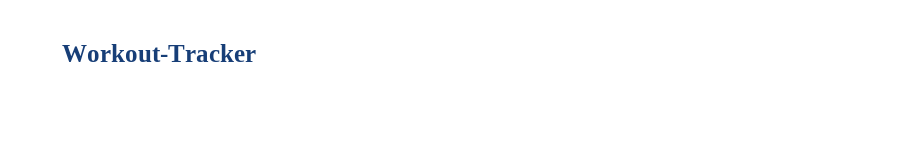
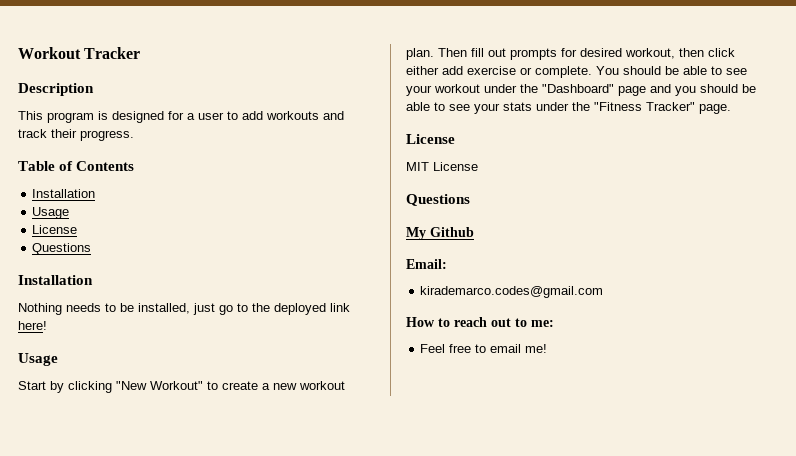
[62,44,256,62] Workout-Tracker -> [18,47,141,59] [18,83,94,96] [18,111,344,123] [18,129,134,141] [18,161,135,171] [32,189,96,198] [32,207,70,219] [32,225,78,234] [32,243,92,255] [18,275,93,285] [18,303,350,315] [18,321,47,330] [18,353,58,366] [18,381,345,393] [406,48,735,60] [406,66,747,78] [406,84,756,96] [406,102,731,114] [406,134,455,144] [406,162,478,171] [406,194,470,206] [406,227,474,240] [406,259,447,269] [420,286,604,298] [406,317,554,327] [420,344,548,353] Workout Tracker // Description // This program is designed for a user to add workouts and track their progress. // Table of Contents // Installation // Usage // License // Questions // Installation // Nothing needs to be installed, just go to the deployed link here! // Usage // Start by clicking "New Workout" to create a new workout plan. Then fill out prompts for desired workout, then click either add exercise or complete. You should be able to see your workout under the "Dashboard" page and you should be able to see your stats under the "Fitness Tracker" page. // License // MIT License // Questions // My Github // Email: // kirademarco.codes@gmail.com // How to reach out to me: // Feel free to email me!

